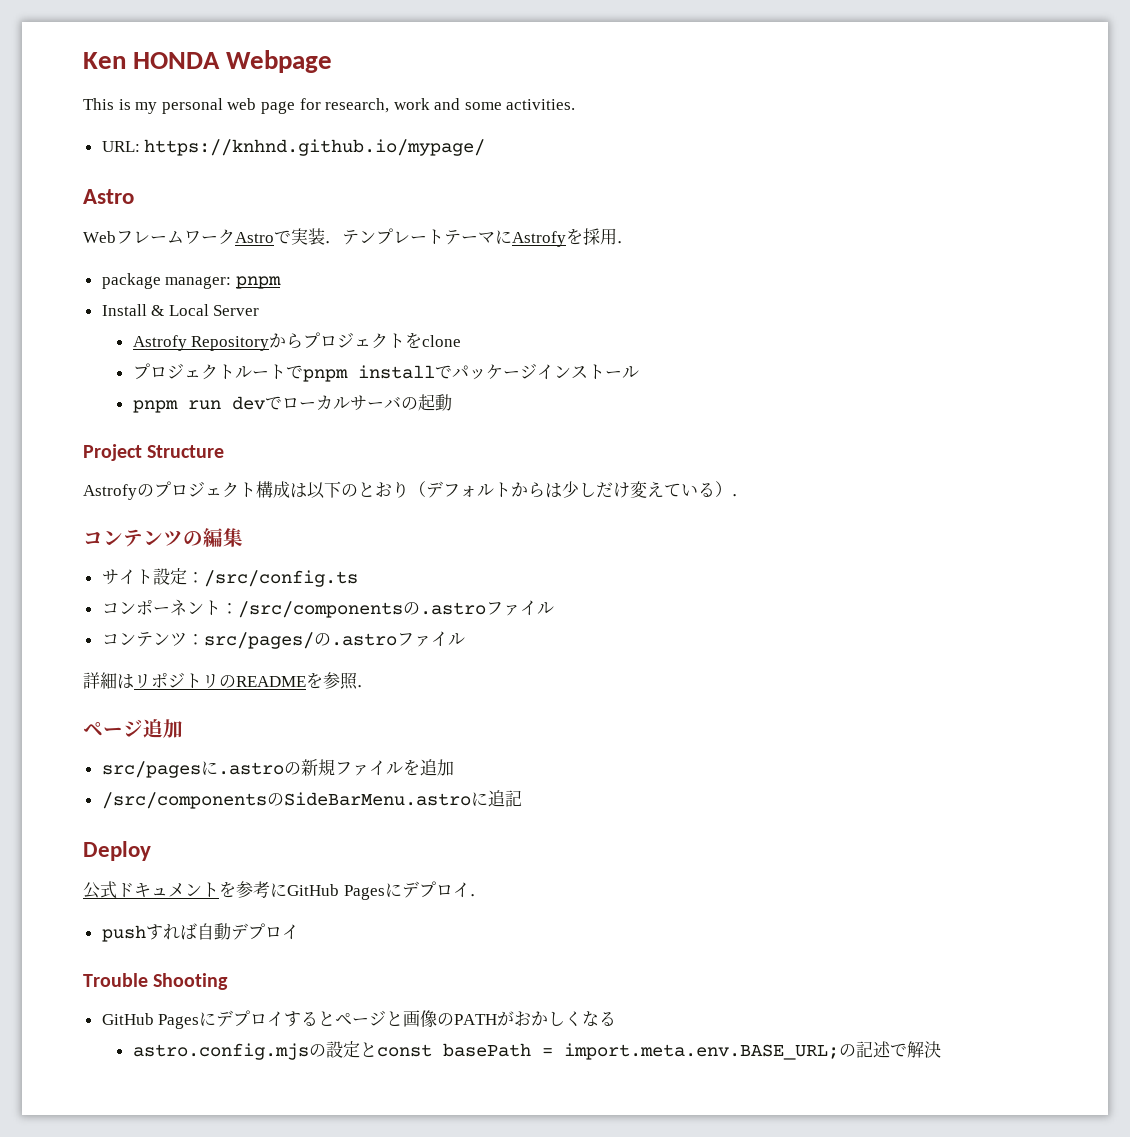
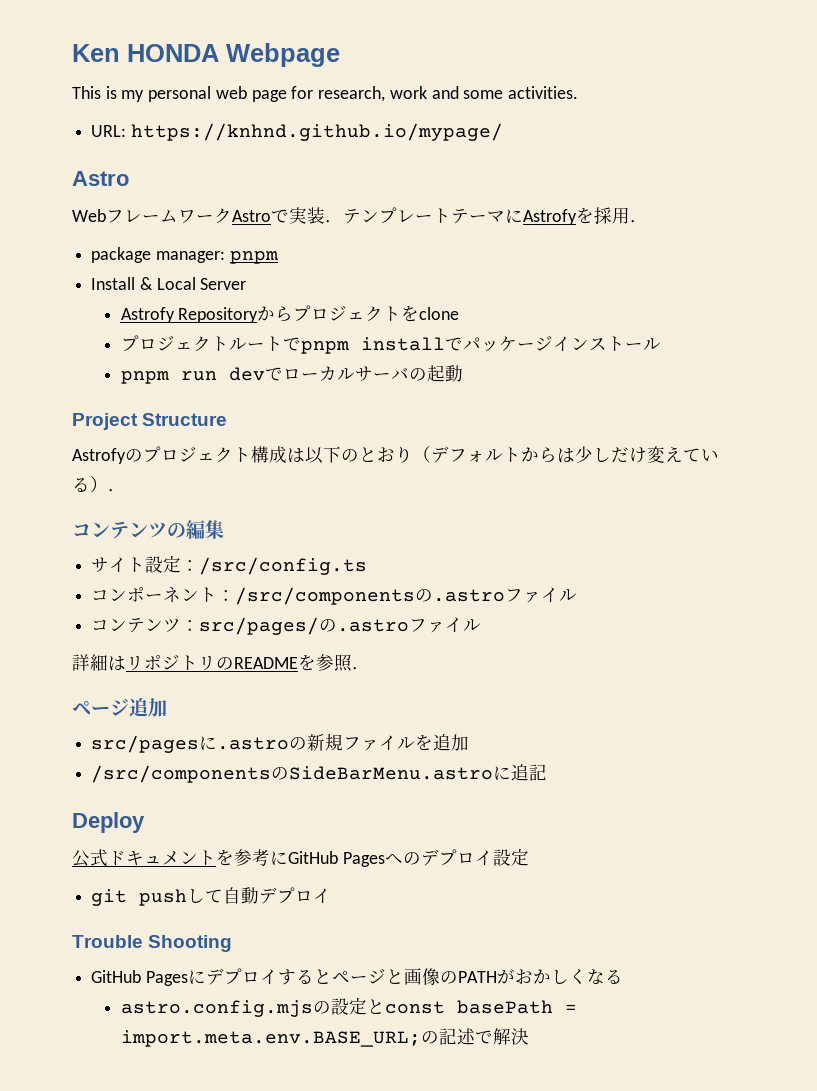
[384,881,487,898] [101,923,197,942] にデプロイ． // pushすれば -> [384,848,529,866] [91,888,224,906] へのデプロイ設定 // git pushして

